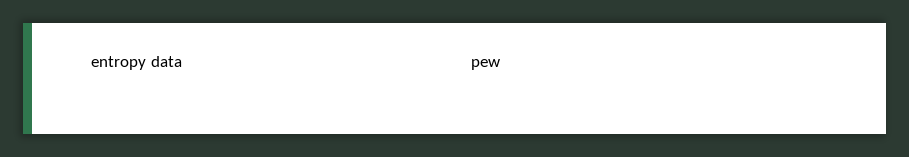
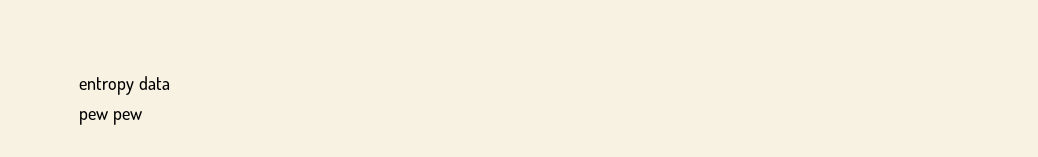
(500, 64) none -> [112,111,142,125] pew

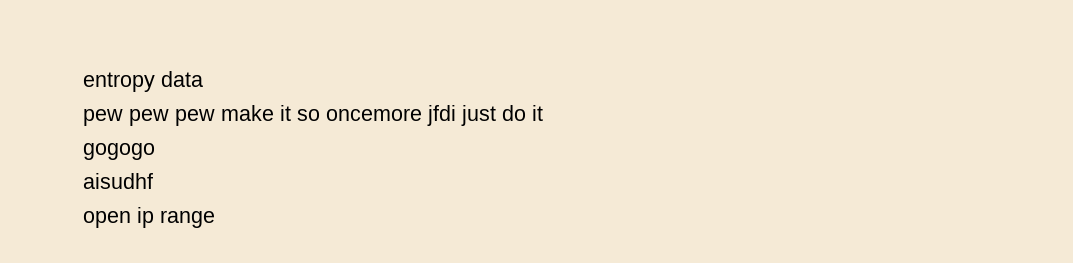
(142, 118) none -> [175,105,543,126] [83,143,155,160] [83,173,153,189] [83,207,215,228] pew make it so oncemore jfdi just do it // gogogo // aisudhf // open ip range

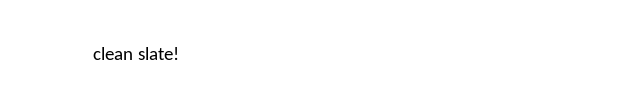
[83,71,203,92] [83,105,543,126] [83,143,155,160] [83,173,153,189] [83,207,215,228] entropy data // pew pew pew make it so oncemore jfdi just do it // gogogo // aisudhf // open ip range -> [93,47,179,60] clean slate!

